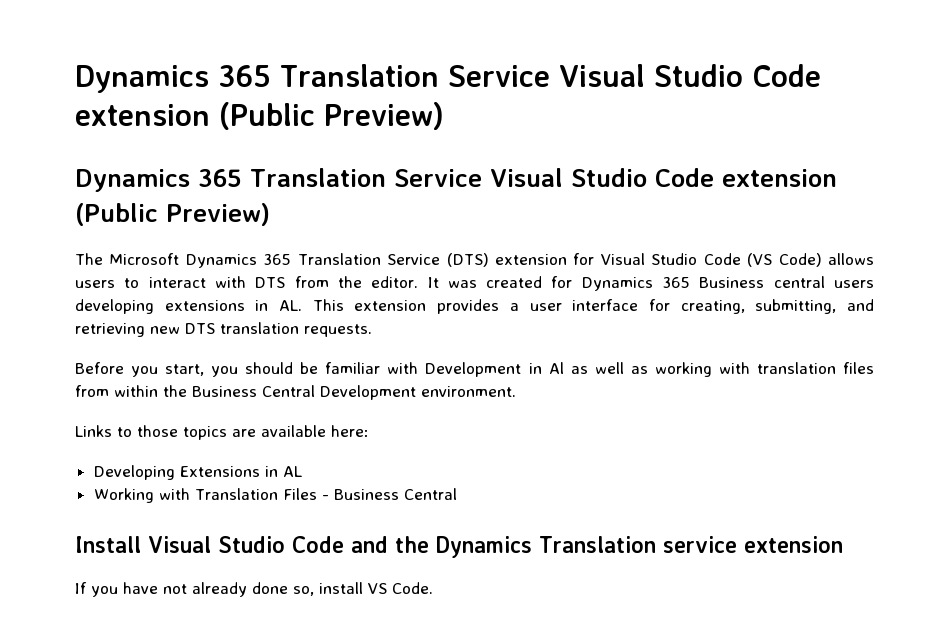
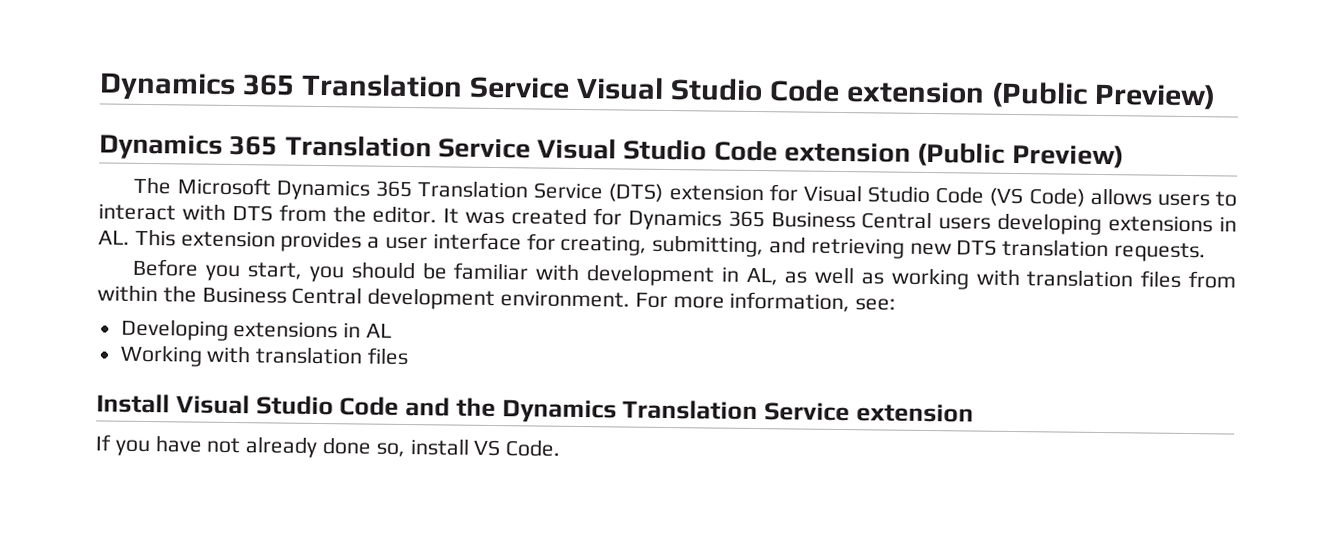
[773,276,825,288] central -> [861,211,933,230] Central
[425,362,564,377] Development in Al -> [585,264,778,287] development in AL,
[320,385,416,400] Development -> [367,287,496,311] development
[75,425,369,440] // Links to those topics are available here: -> [634,291,897,313] For more information, see:
[179,466,260,477] Extensions -> [233,321,339,339] extensions
[194,488,457,500] Translation Files - Business Central -> [255,346,410,366] translation files
[662,536,737,553] service -> [764,402,850,422] Service

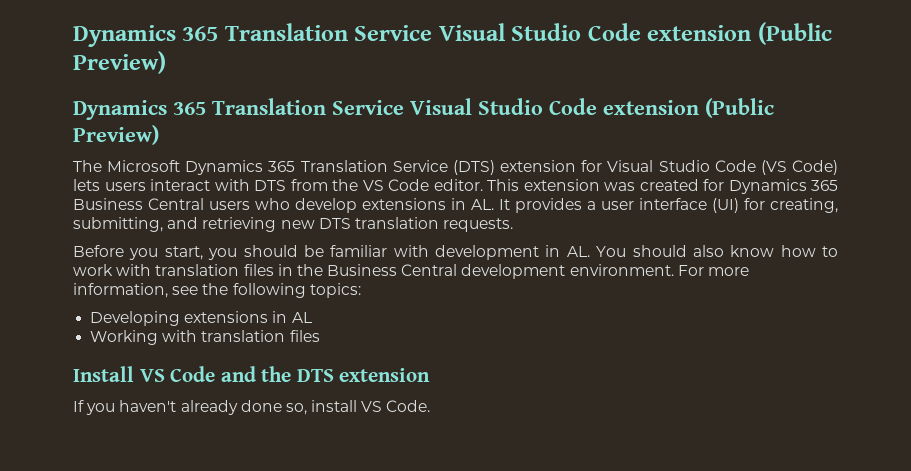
[1089,187,1237,207] allows users to -> [73,179,146,191] lets users
[372,205,460,224] editor. It -> [362,179,600,191] VS Code editor. This extension
[997,212,1103,236] developing -> [255,198,357,213] who develop
[134,228,276,248] This extension -> [499,199,510,210] It
(522, 241) none -> [712,198,739,213] (UI)
[745,266,1236,290] [97,284,158,303] AL, as well as working with translation files from within -> [566,245,838,257] [73,264,293,276] AL. You should also know how to work with translation files in
[855,298,897,311] see: -> [172,283,361,298] see the following topics:
[175,394,334,416] Visual Studio -> [139,369,165,382] VS
[501,399,850,424] Dynamics Translation Service -> [296,369,334,382] DTS
[154,435,241,454] have not -> [119,400,177,412] haven't

